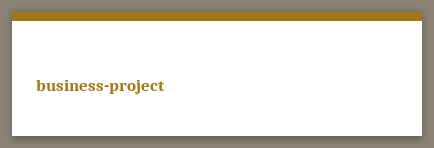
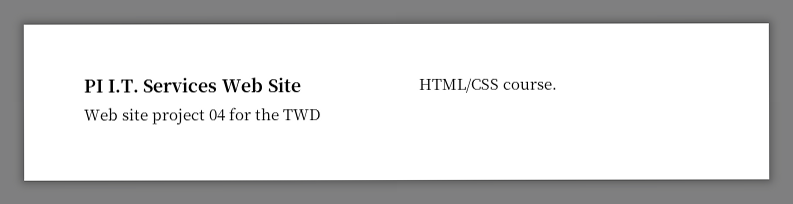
[36,79,165,94] business-project -> [83,77,301,93] [84,107,323,125] [418,77,558,93] PI I.T. Services Web Site // Web site project 04 for the TWD HTML/CSS course.

